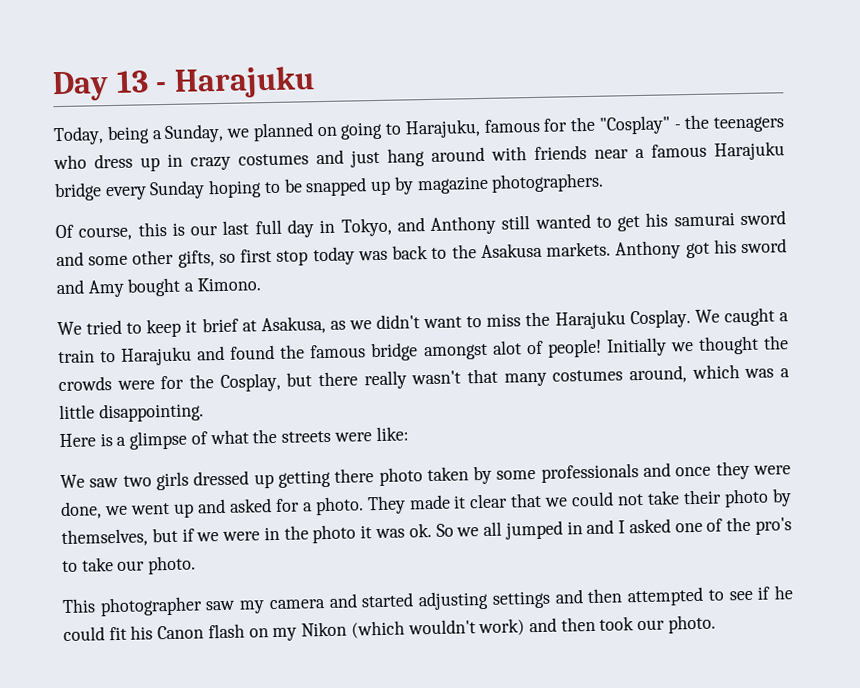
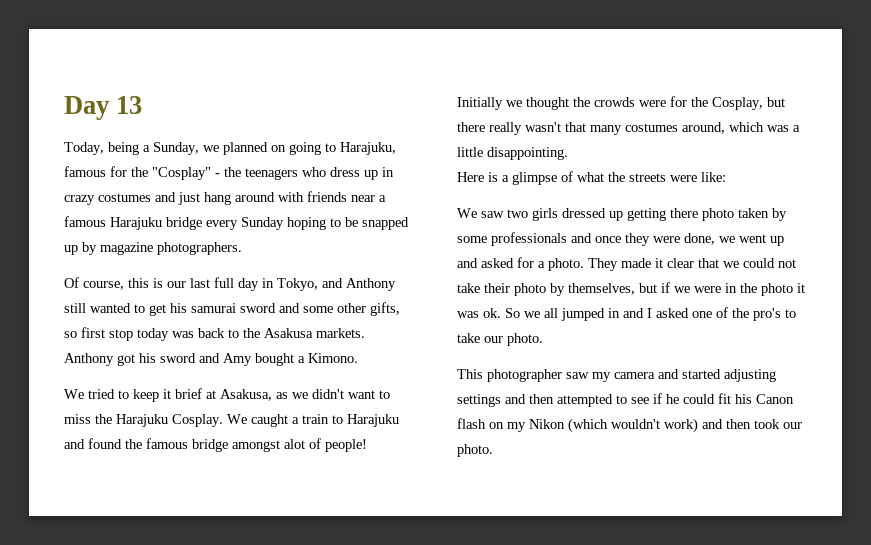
[155,66,315,99] - Harajuku -> (143, 105) none

